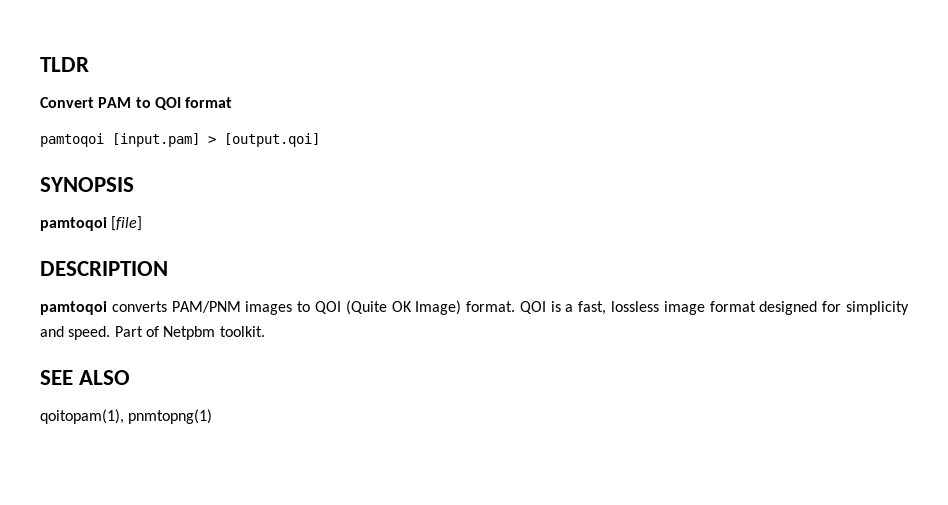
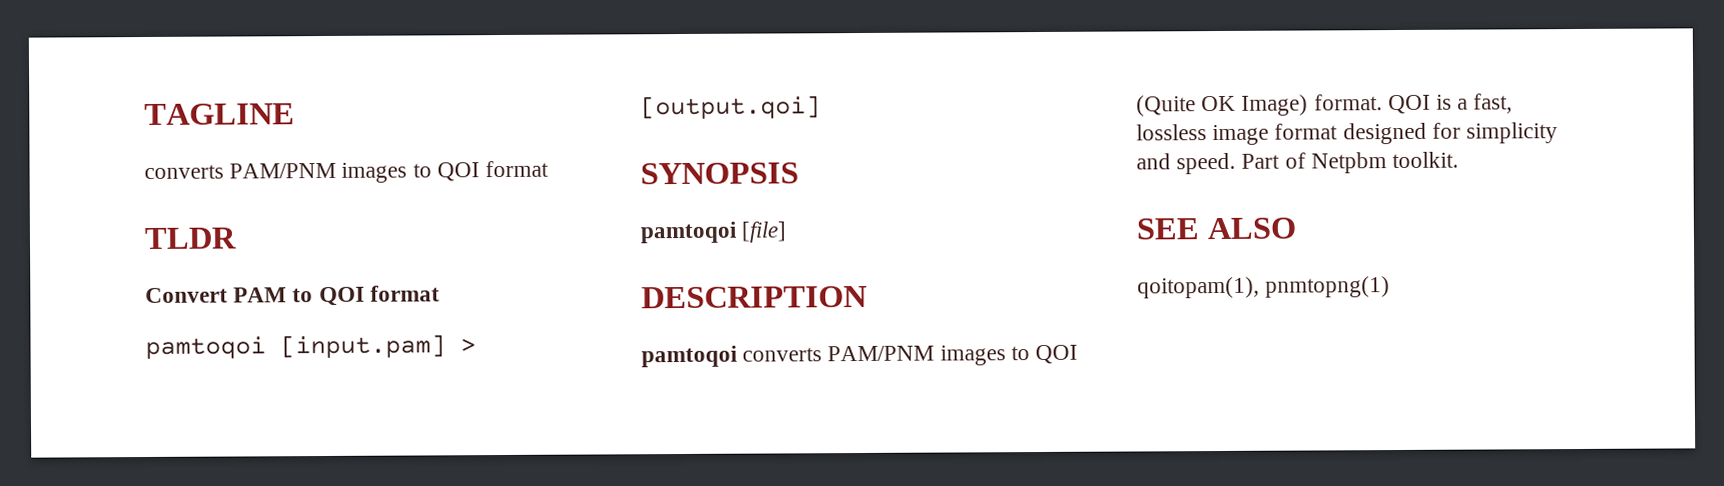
(40, 64) none -> [144,103,295,126] [144,160,550,183] TAGLINE // converts PAM/PNM images to QOI format //

